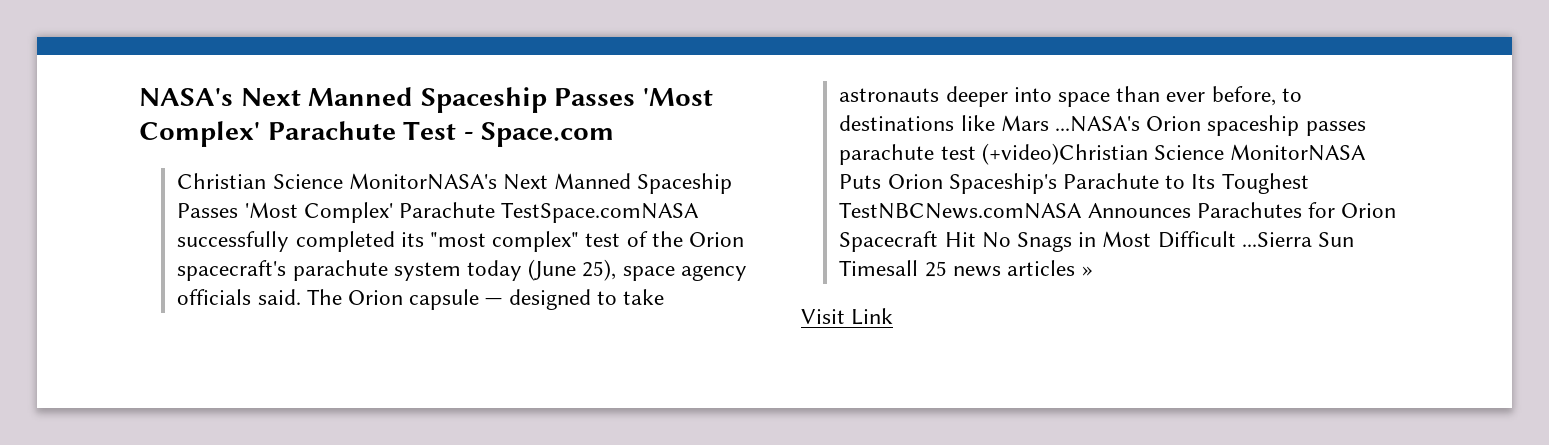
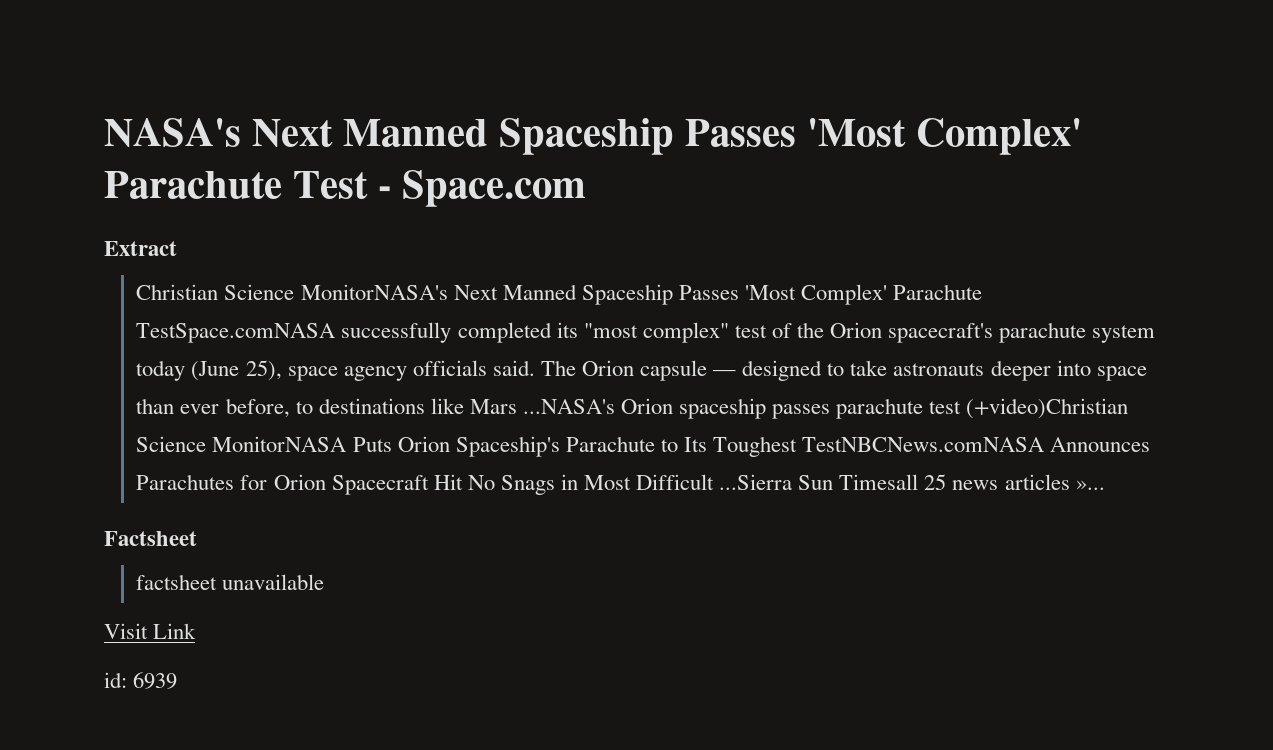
(615, 134) none -> [104,241,177,256] // Extract
[1081,266,1094,276] » -> [1075,480,1105,490] [104,531,197,546] [136,574,325,590] »... // Factsheet // factsheet unavailable
(894, 316) none -> [104,672,178,689] // id: 6939

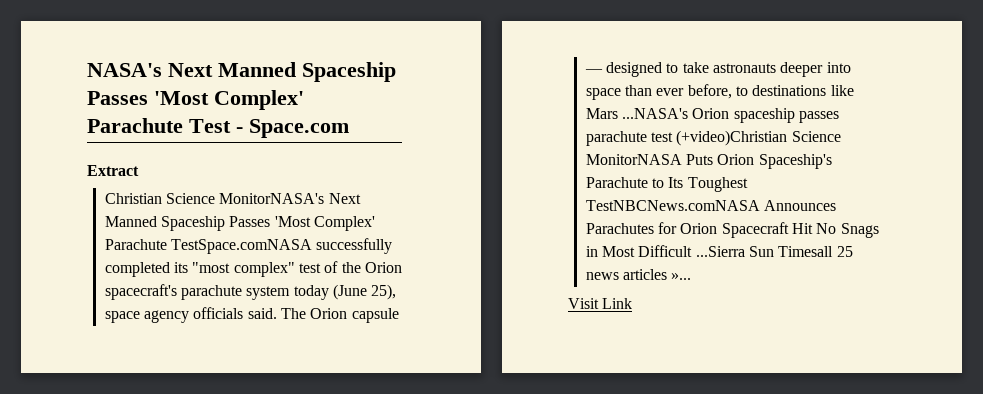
[104,531,197,546] [136,574,325,590] // Factsheet // factsheet unavailable -> (692, 276) none
[104,672,178,689] // id: 6939 -> (633, 303) none

